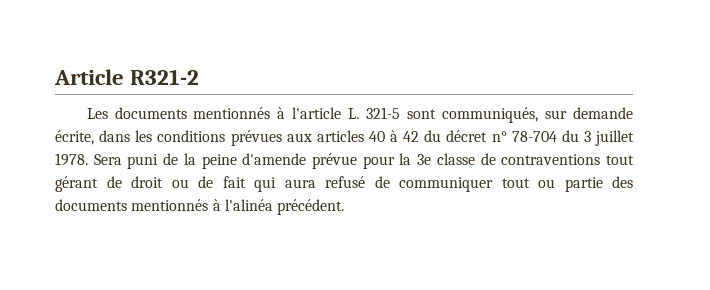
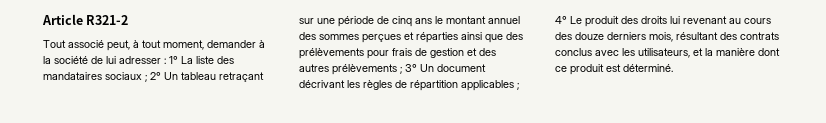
[86,107,633,123] [55,130,634,146] [55,153,634,169] [55,176,633,192] [55,199,345,215] Les documents mentionnés à l'article L. 321-5 sont communiqués, sur demande écrite, dans les conditions prévues aux articles 40 à 42 du décret n° 78-704 du 3 juillet 1978. Sera puni de la peine d'amende prévue pour la 3e classe de contraventions tout gérant de droit ou de fait qui aura refusé de communiquer tout ou partie des documents mentionnés à l'alinéa précédent. -> [43,40,265,51] [43,56,234,64] [43,72,264,82] [299,16,520,27] [299,32,523,43] [299,48,496,59] [299,64,486,75] [299,80,519,91] [555,16,771,27] [555,32,779,42] [555,48,780,58] [555,64,673,75] Tout associé peut, à tout moment, demander à la société de lui adresser : 1° La liste des mandataires sociaux ; 2° Un tableau retraçant sur une période de cinq ans le montant annuel des sommes perçues et réparties ainsi que des prélèvements pour frais de gestion et des autres prélèvements ; 3° Un document décrivant les règles de répartition applicables ; 4° Le produit des droits lui revenant au cours des douze derniers mois, résultant des contrats conclus avec les utilisateurs, et la manière dont ce produit est déterminé.

